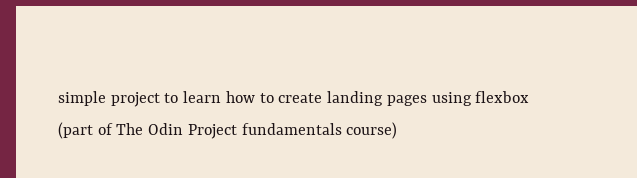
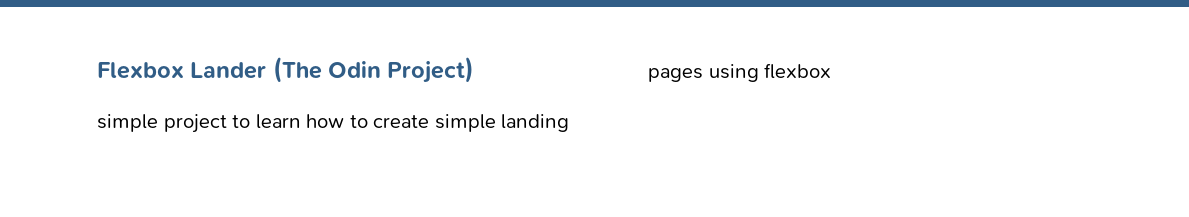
(58, 98) none -> [97,57,475,83] Flexbox Lander (The Odin Project) //
(323, 98) none -> [434,114,496,132] simple
[58,122,398,139] // (part of The Odin Project fundamentals course) -> (832, 71) none

